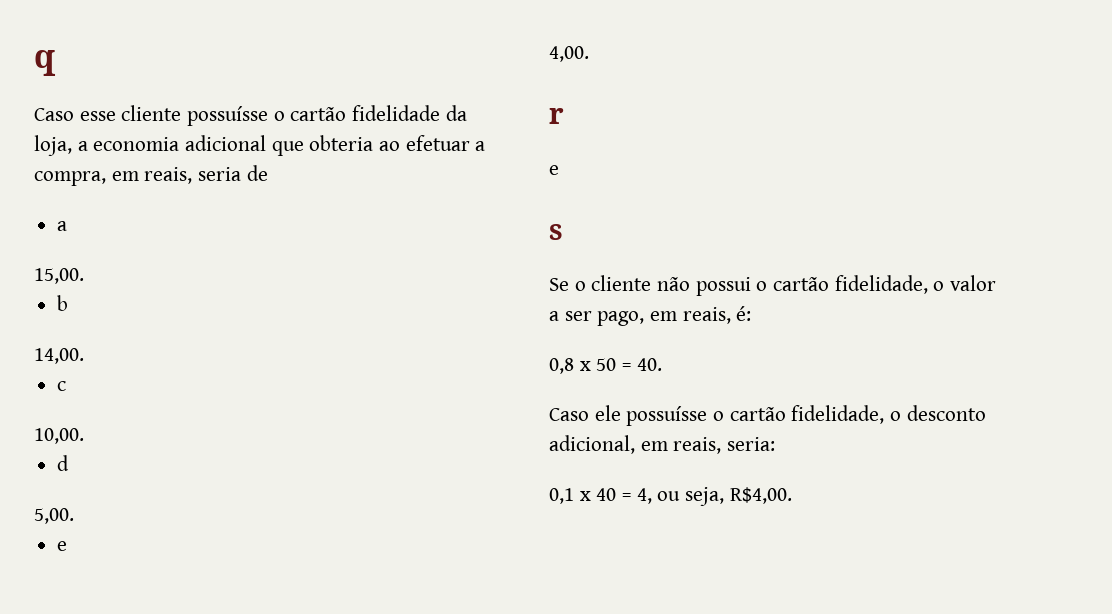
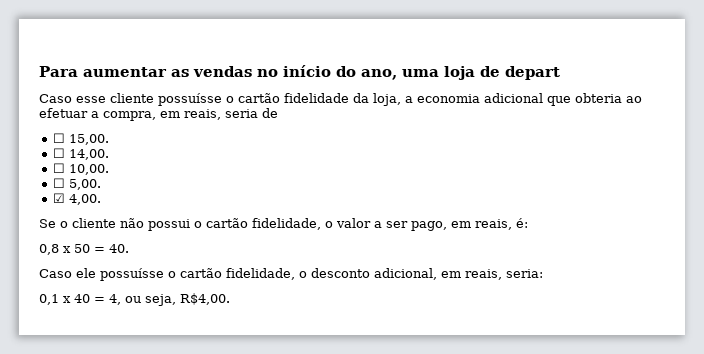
[34,50,56,76] q -> [39,65,560,80] Para aumentar as vendas no início do ano, uma loja de depart
[57,221,68,231] a // -> [52,133,65,143] ☐
[57,295,69,311] b // -> [52,148,65,158] ☐
[57,381,67,391] c // -> [52,163,65,173] ☐
[57,455,70,471] d // -> [52,178,65,188] ☐
[57,541,68,551] e // -> [52,193,65,203] ☑
[549,108,564,124] [549,165,559,175] [549,224,563,240] // r // e // s -> (101, 199) none

